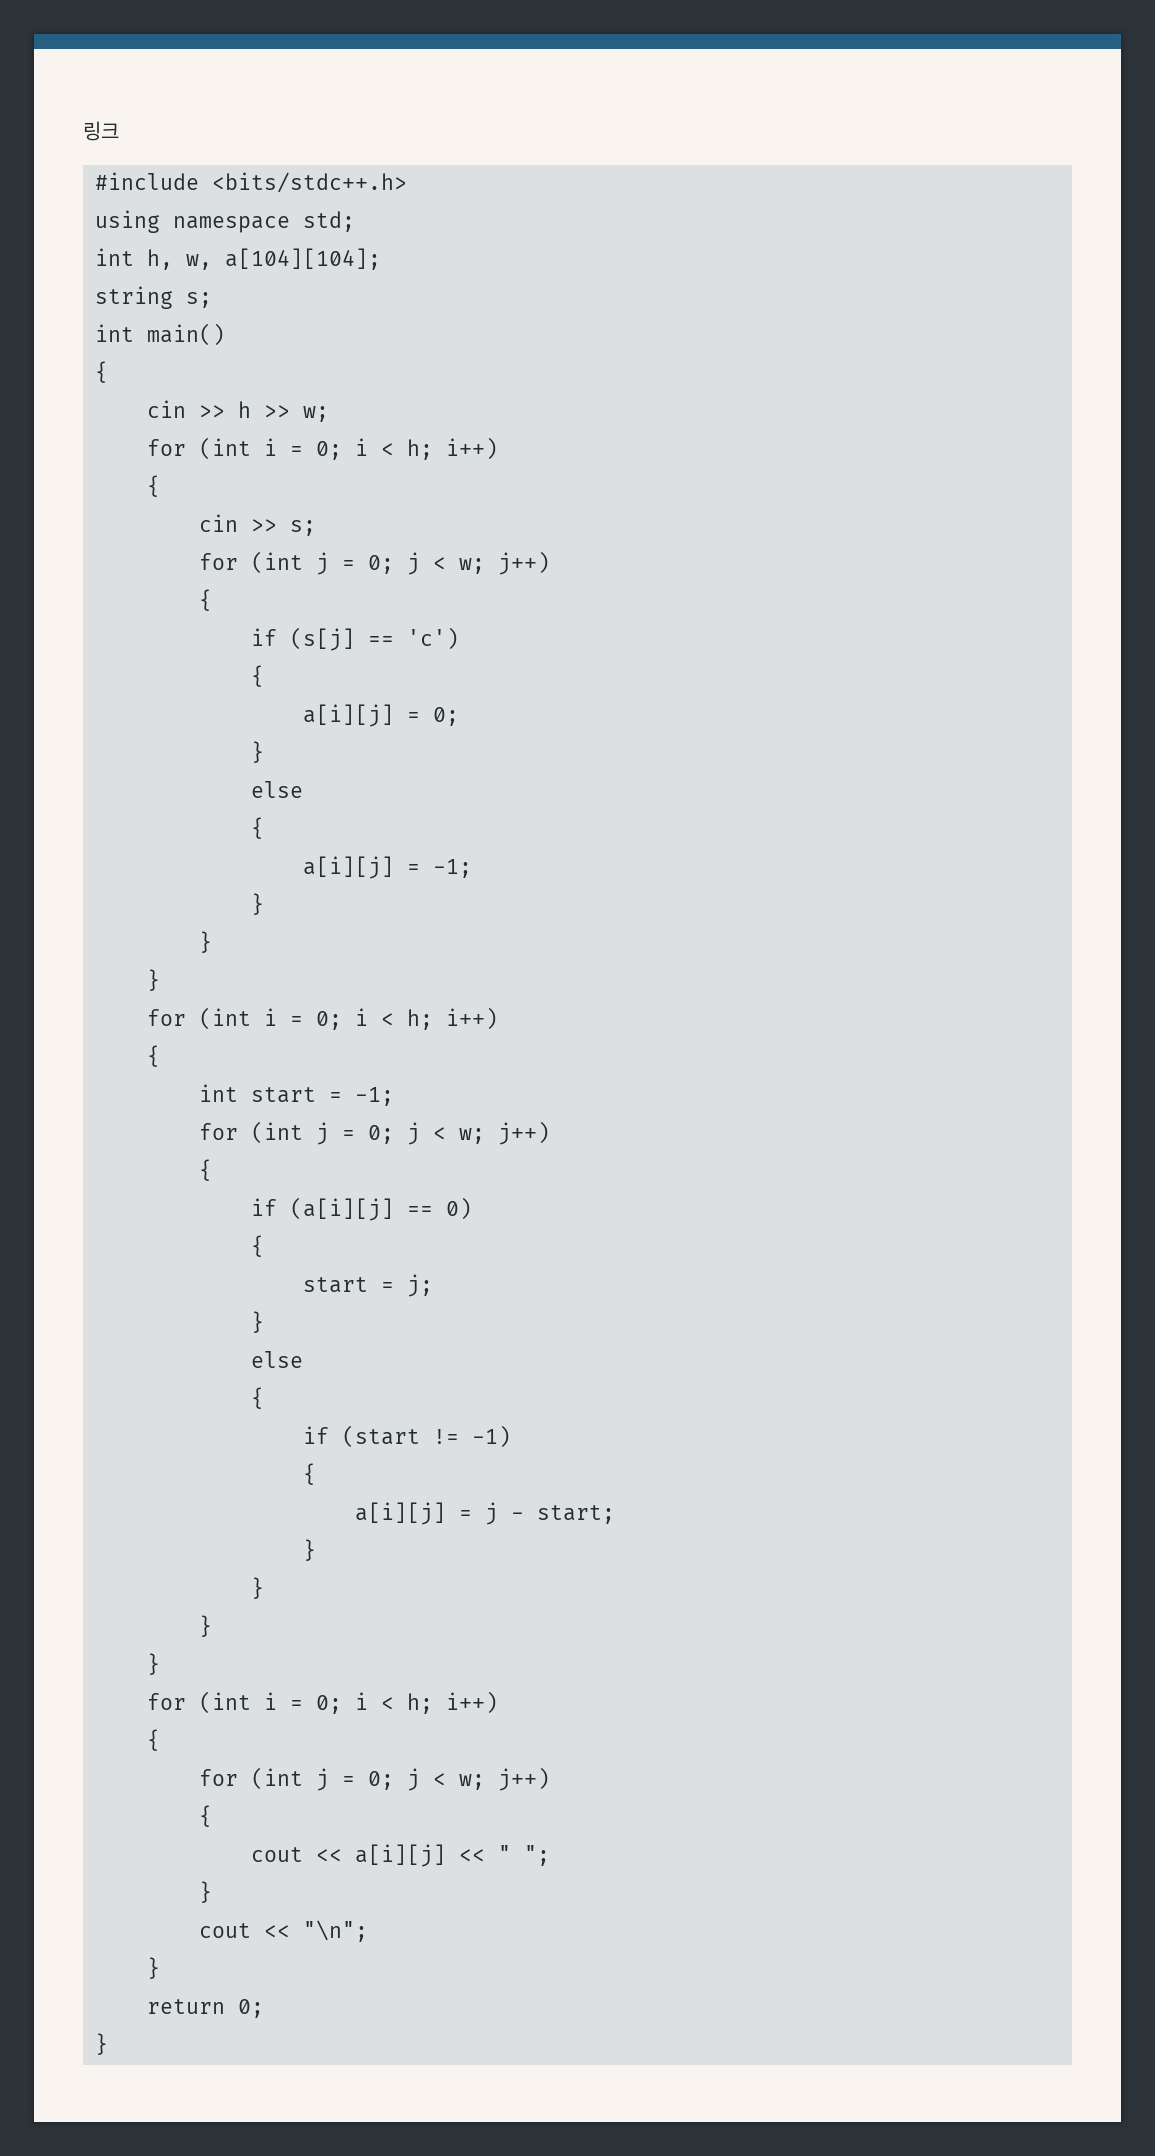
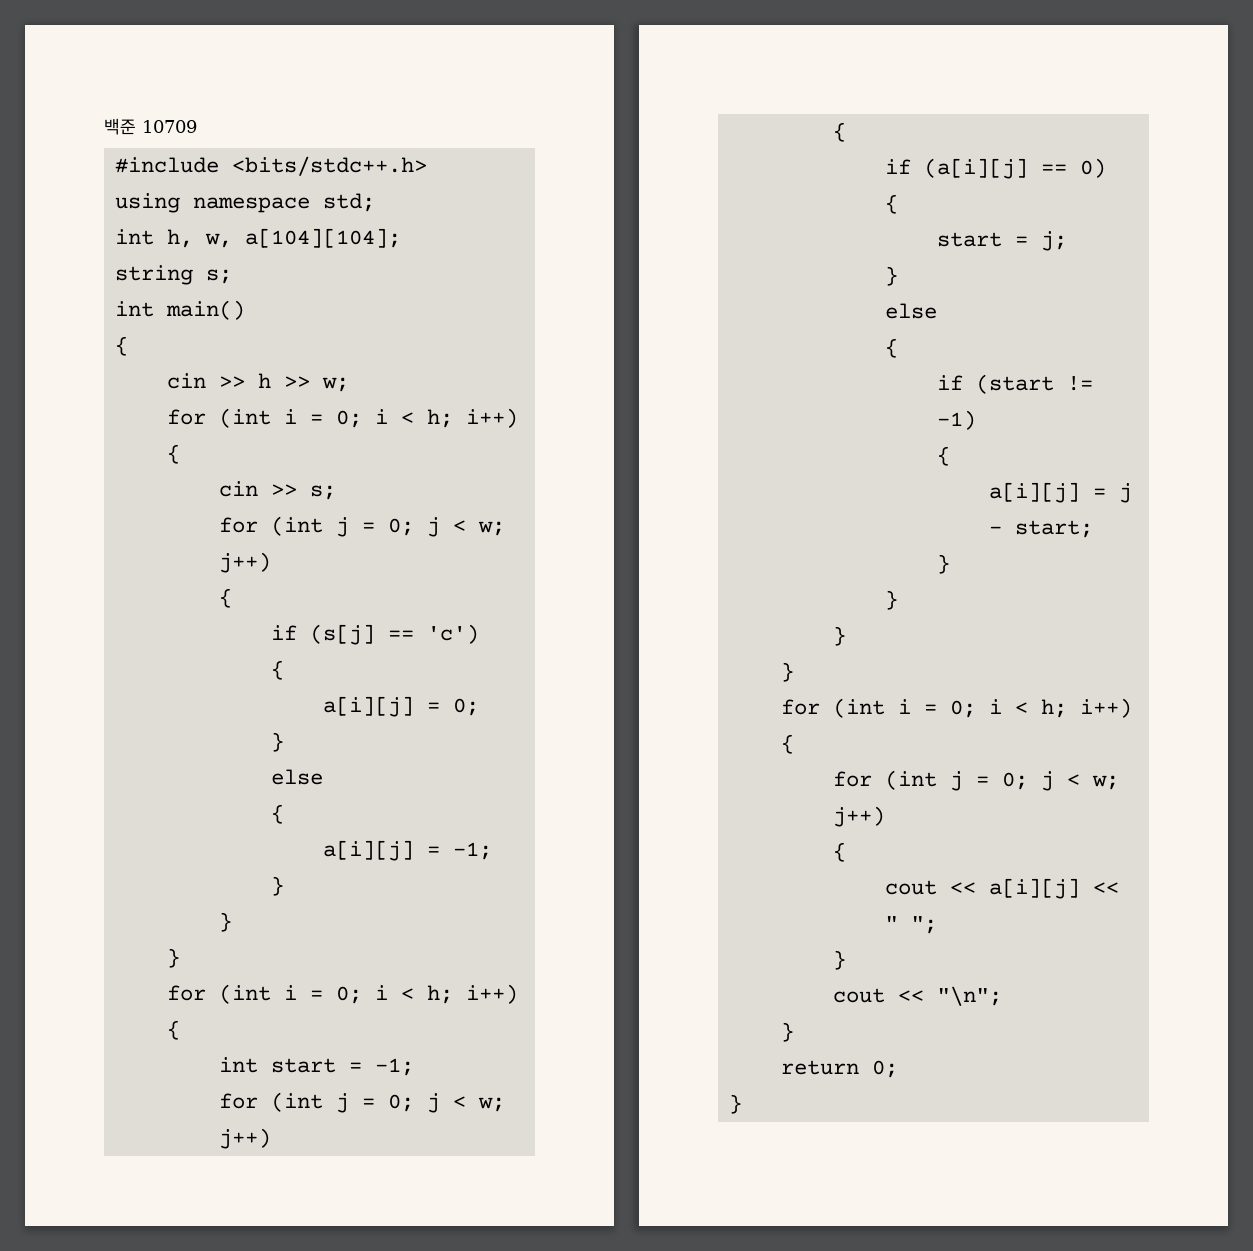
[83,121,119,141] 링크 -> [104,118,197,135] 백준 10709

